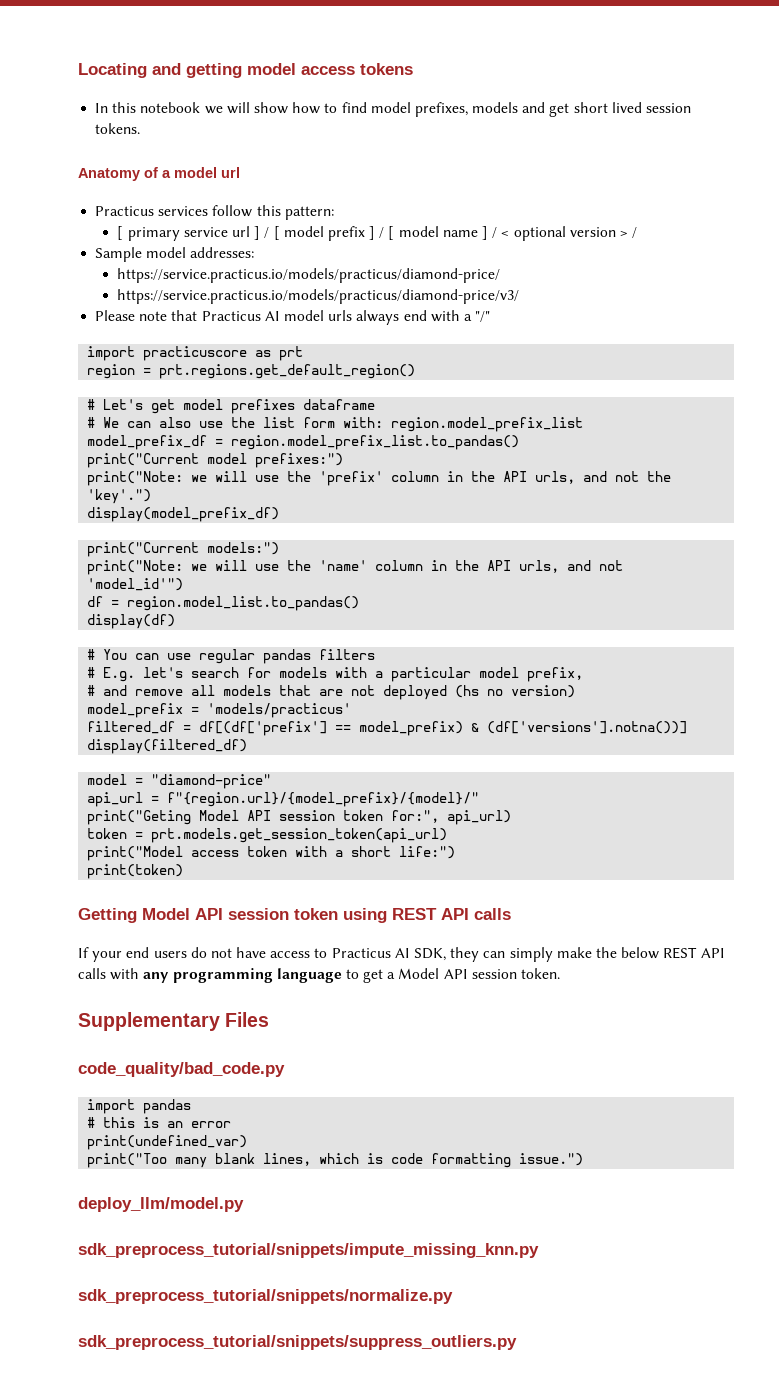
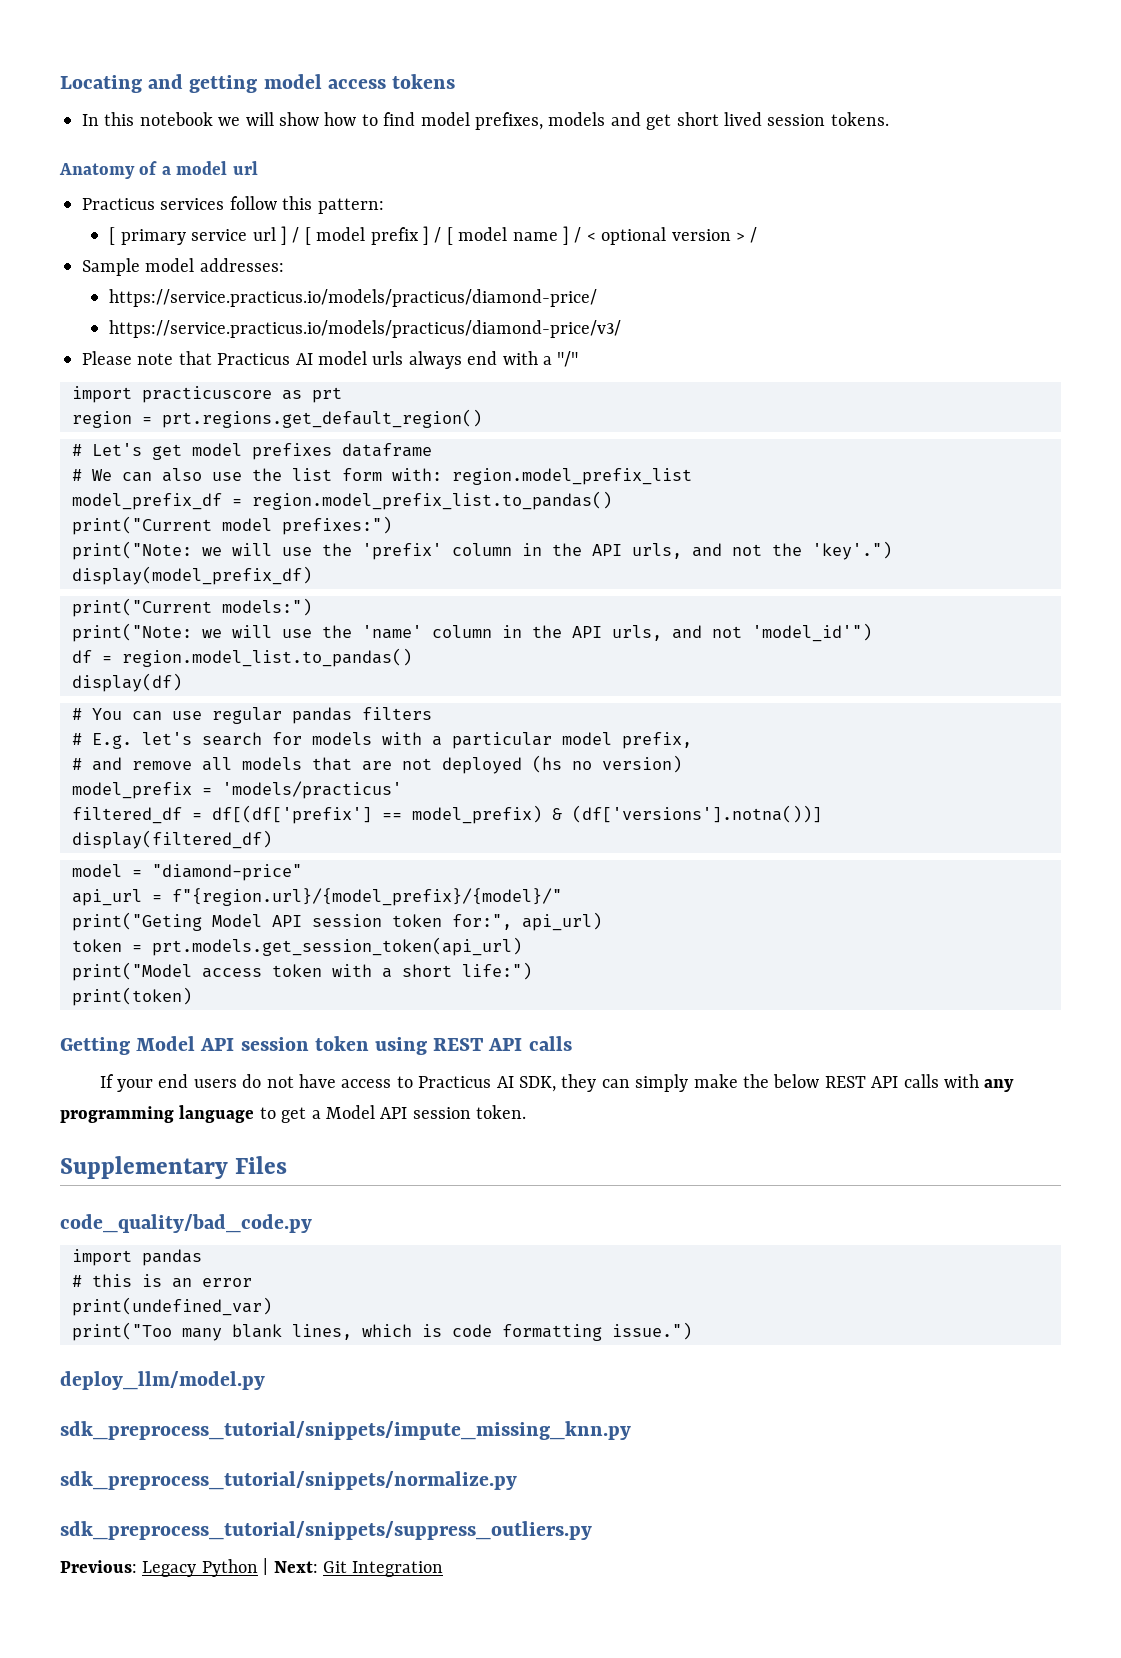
(517, 1342) none -> [60,1558,444,1577] // Previous: Legacy Python | Next: Git Integration

